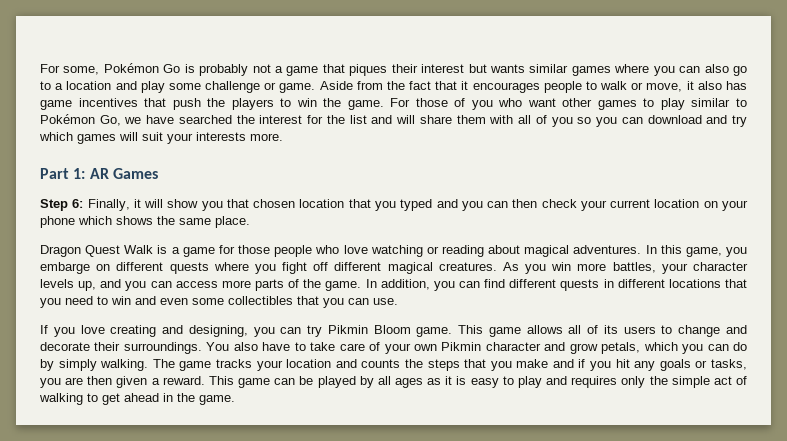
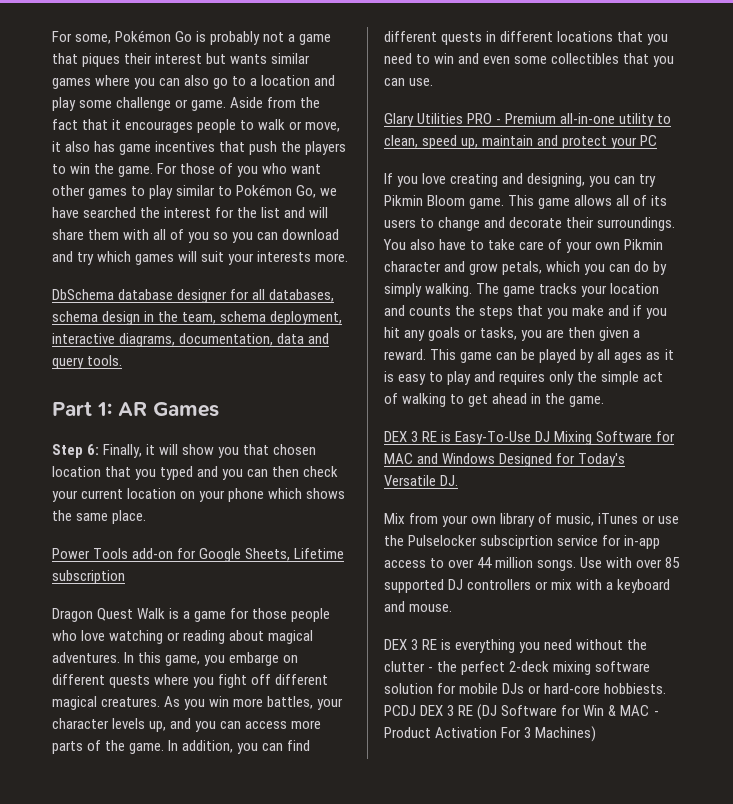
(283, 137) none -> [52,289,335,303] [52,311,343,325] [52,333,330,347] [52,355,123,369] // DbSchema database designer for all databases, schema design in the team, schema deployment, interactive diagrams, documentation, data and query tools.
(250, 222) none -> [52,548,345,562] [52,570,125,584] // Power Tools add-on for Google Sheets, Lifetime subscription
(398, 301) none -> [384,113,672,127] [384,135,658,149] // Glary Utilities PRO - Premium all-in-one utility to clean, speed up, maintain and protect your PC
(235, 400) none -> [384,431,676,445] [384,453,626,467] [384,475,459,486] [384,513,680,527] [384,535,661,549] [384,557,681,571] [384,579,671,593] [384,601,453,612] [384,639,648,653] [384,661,651,675] [384,683,667,694] [384,704,659,720] [384,726,597,742] // DEX 3 RE is Easy-To-Use DJ Mixing Software for MAC and Windows Designed for Today's Versatile DJ. // Mix from your own library of music, iTunes or use the Pulselocker subsciprtion service for in-app access to over 44 million songs. Use with over 85 supported DJ controllers or mix with a keyboard and mouse. // DEX 3 RE is everything you need without the clutter - the perfect 2-deck mixing software solution for mobile DJs or hard-core hobbiests. PCDJ DEX 3 RE (DJ Software for Win & MAC - Product Activation For 3 Machines)

